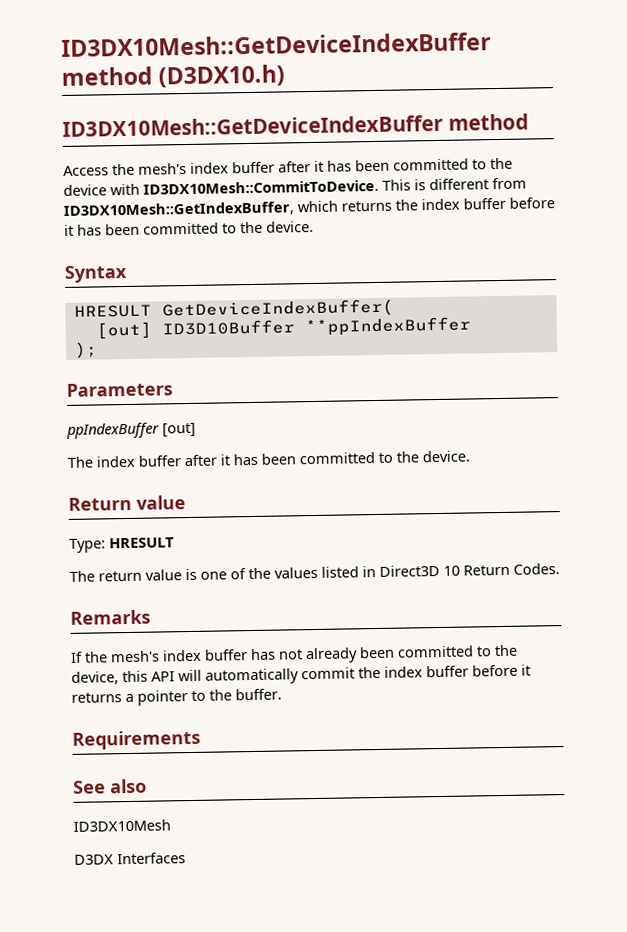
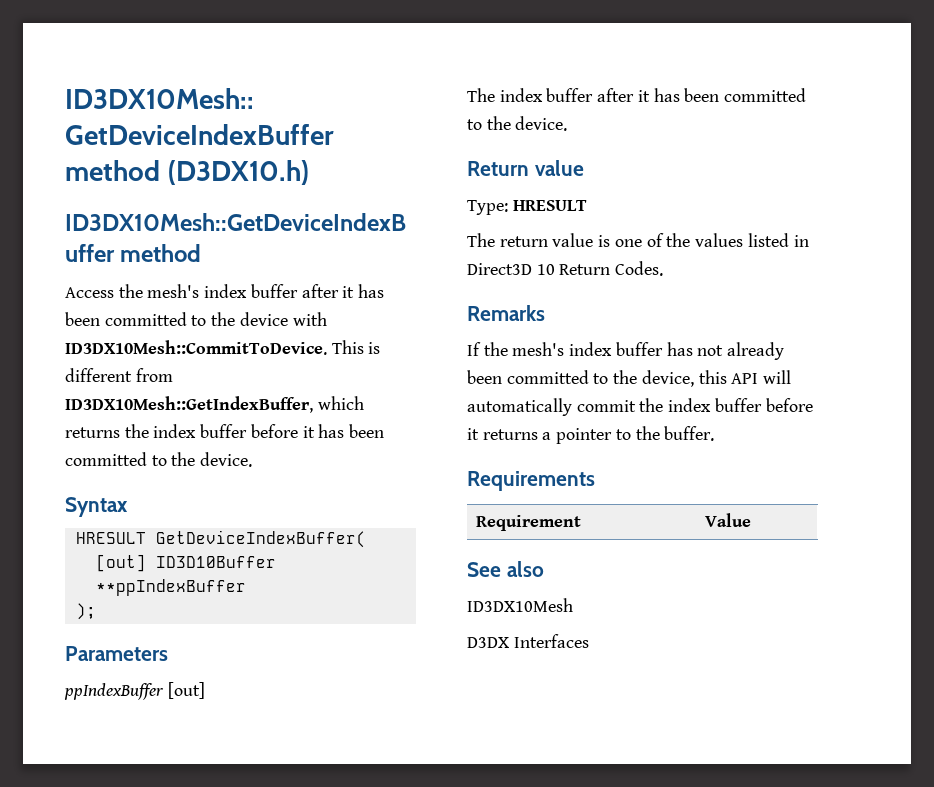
(201, 739) none -> [475,515,581,531] [704,513,751,527] // Requirement | Value

